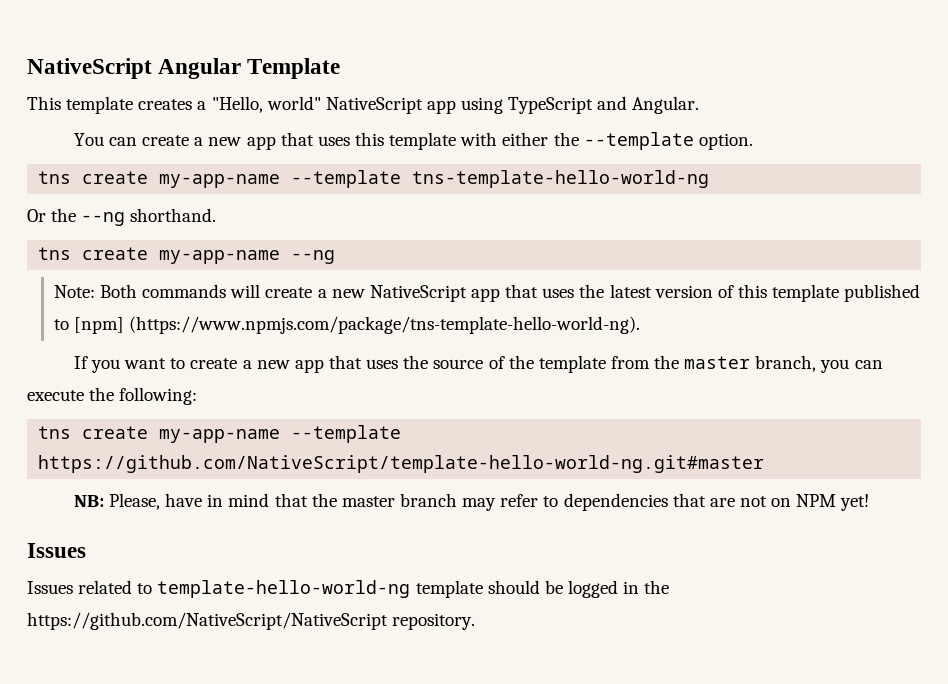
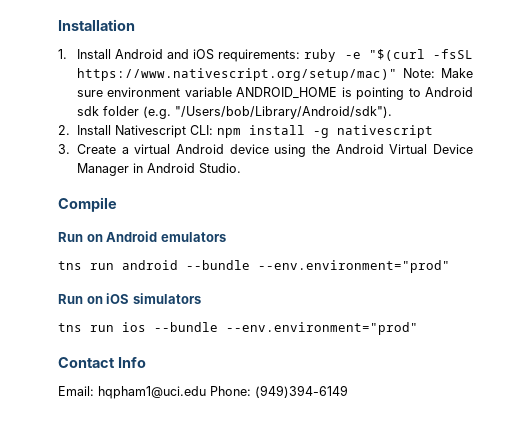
[27,58,341,79] [27,96,700,114] [73,132,753,150] [38,170,710,188] [27,208,217,226] [38,247,336,264] [53,284,921,302] [53,316,641,334] [73,355,883,373] [27,387,198,405] [38,425,402,443] [38,455,765,473] [73,493,870,511] [27,543,86,558] [27,580,670,598] [27,612,476,630] NativeScript Angular Template // This template creates a "Hello, world" NativeScript app using TypeScript and Angular. // You can create a new app that uses this template with either the --template option. // tns create my-app-name --template tns-template-hello-world-ng // Or the --ng shorthand. // tns create my-app-name --ng // Note: Both commands will create a new NativeScript app that uses the latest version of this template published to [npm] (https://www.npmjs.com/package/tns-template-hello-world-ng). // If you want to create a new app that uses the source of the template from the master branch, you can execute the following: // tns create my-app-name --template https://github.com/NativeScript/template-hello-world-ng.git#master // NB: Please, have in mind that the master branch may refer to dependencies that are not on NPM yet! // Issues // Issues related to template-hello-world-ng template should be logged in the https://github.com/NativeScript/NativeScript repository. -> [58,19,135,31] [58,49,474,62] [76,68,473,81] [76,87,473,100] [76,106,392,119] [58,125,433,138] [58,144,473,157] [76,163,241,176] [58,197,117,212] [58,231,226,242] [58,260,450,273] [58,293,201,304] [58,322,418,335] [58,357,146,368] [58,385,348,399] Installation // 1. Install Android and iOS requirements: ruby -e "$(curl -fsSL https://www.nativescript.org/setup/mac)" Note: Make sure environment variable ANDROID_HOME is pointing to Android sdk folder (e.g. "/Users/bob/Library/Android/sdk"). // 2. Install Nativescript CLI: npm install -g nativescript // 3. Create a virtual Android device using the Android Virtual Device Manager in Android Studio. // Compile // Run on Android emulators // tns run android --bundle --env.environment="prod" // Run on iOS simulators // tns run ios --bundle --env.environment="prod" // Contact Info // Email: hqpham1@uci.edu Phone: (949)394-6149

